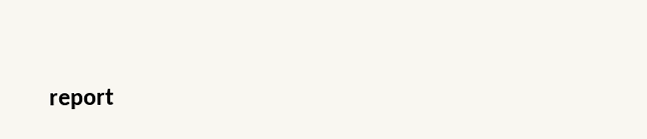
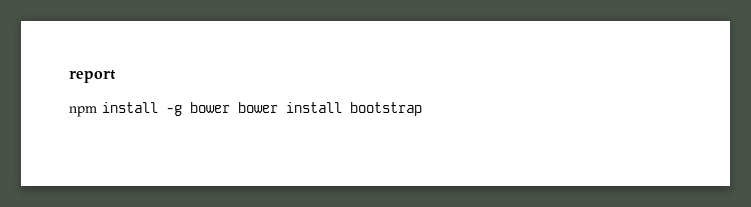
(114, 99) none -> [69,102,422,117] // npm install -g bower bower install bootstrap

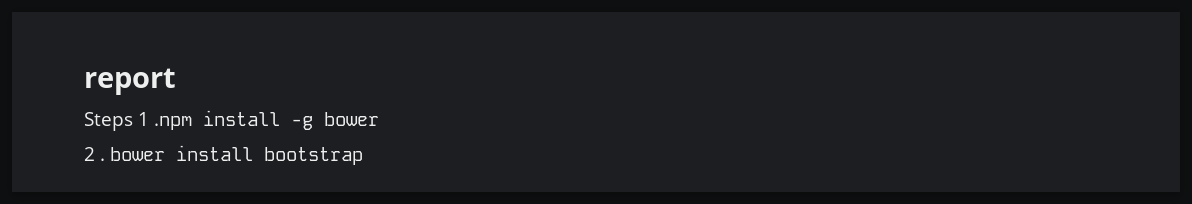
[69,106,97,117] npm -> [84,112,192,131] Steps 1 .npm
(230, 107) none -> [84,147,105,161] // 2 .

